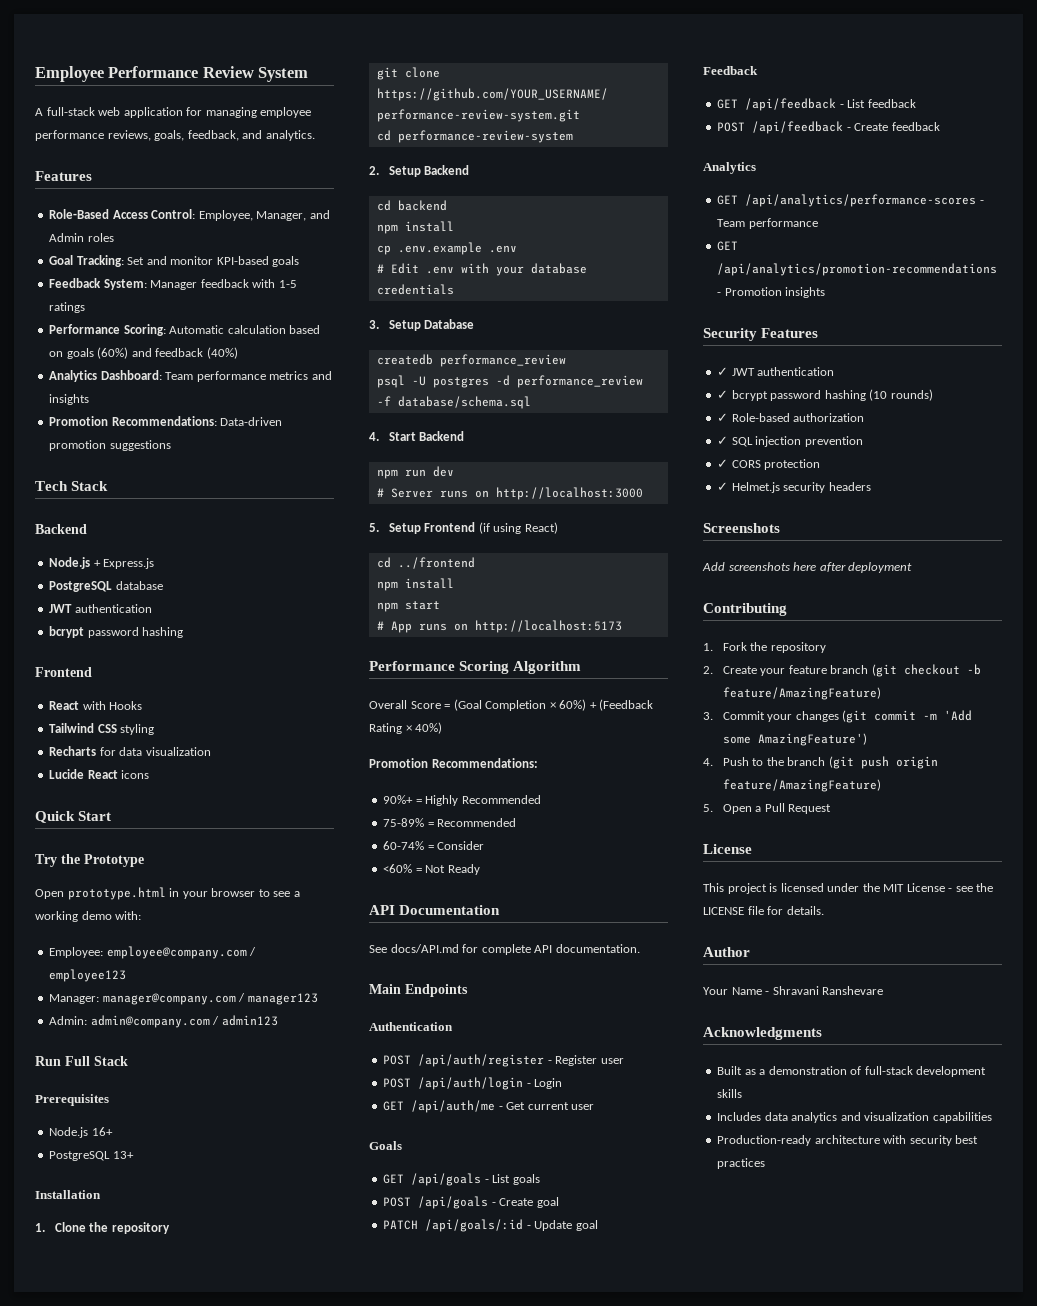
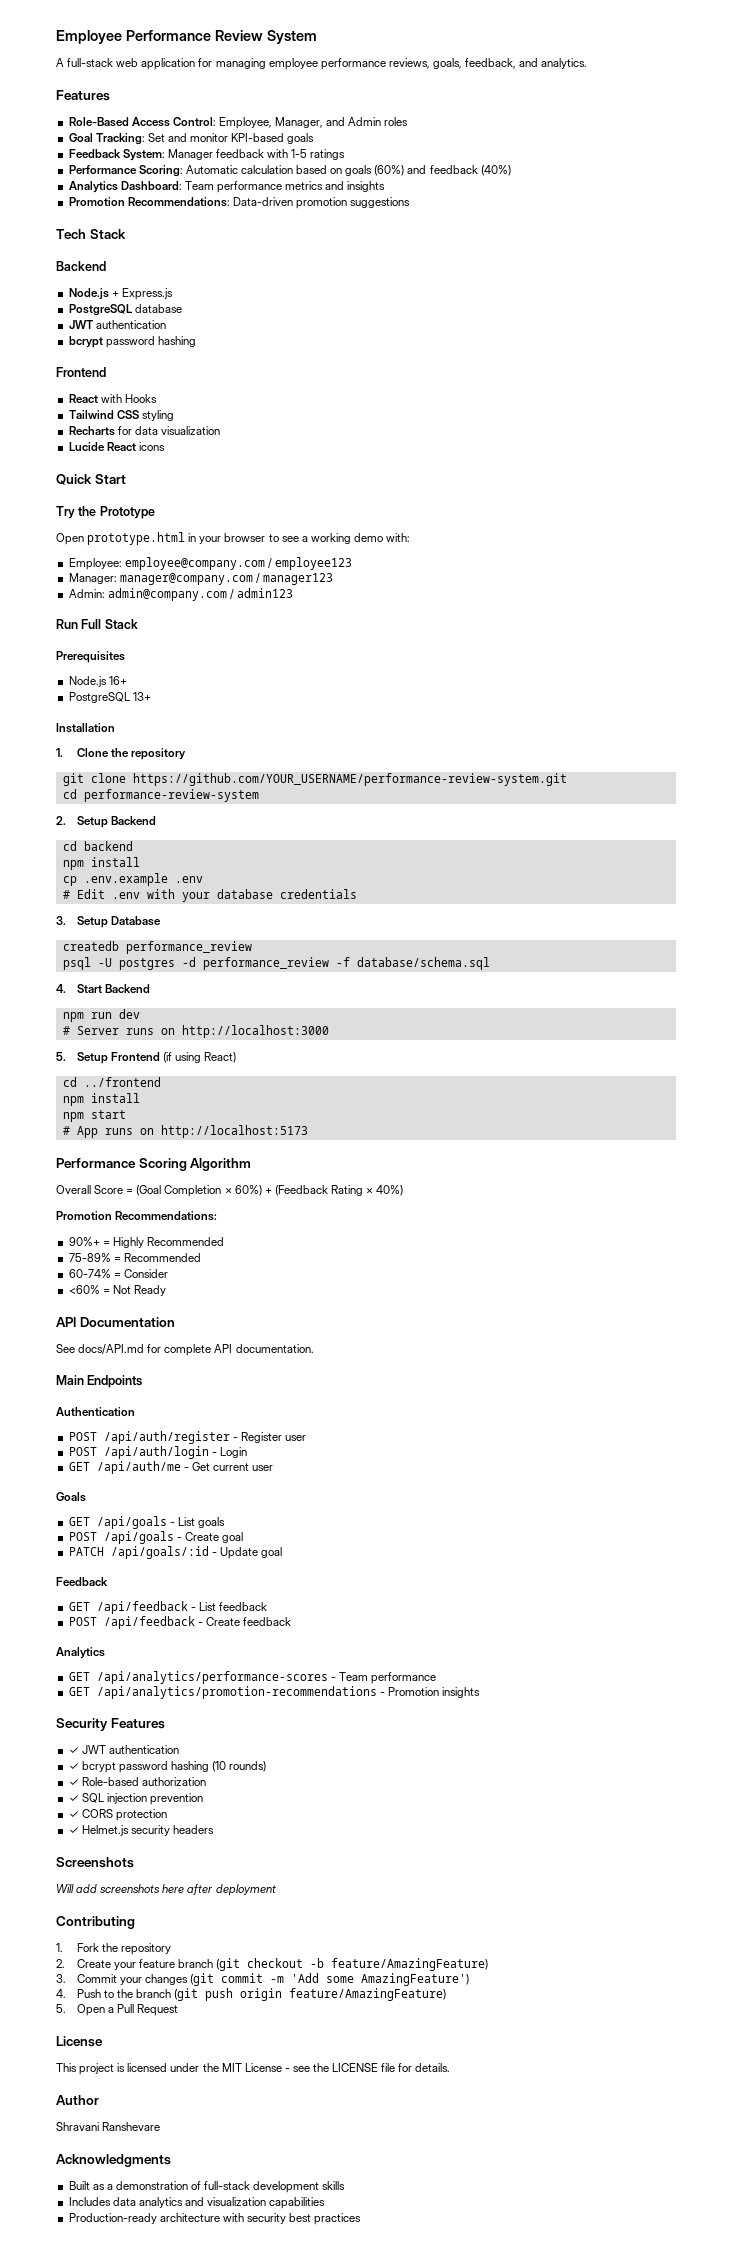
[702,562,725,571] Add -> [56,1884,98,1893] Will add
[703,987,770,995] Your Name - -> (99, 2100) none

